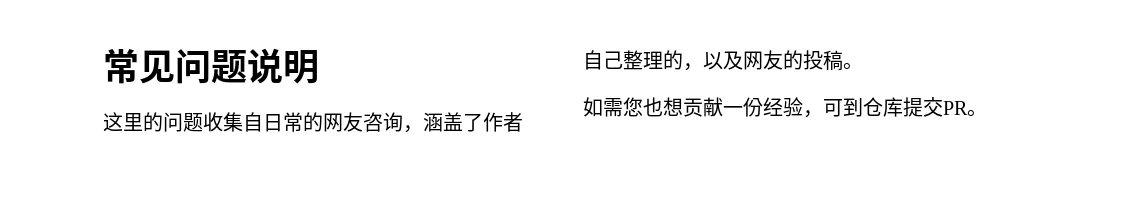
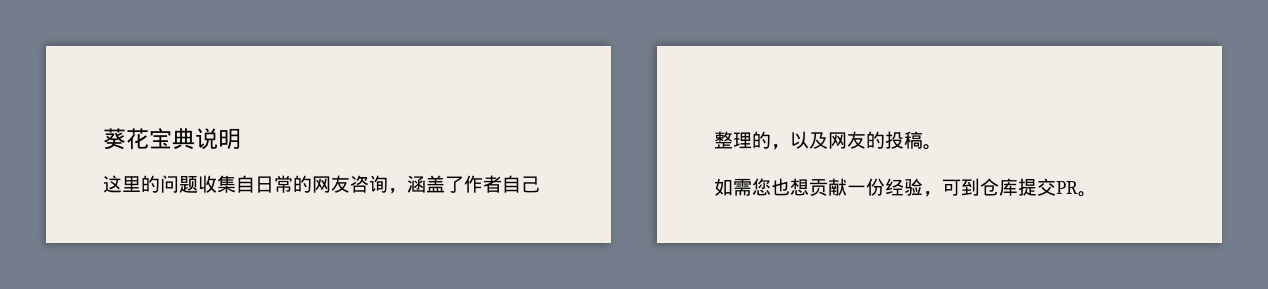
[103,48,247,84] 常见问题 -> [103,128,195,150] 葵花宝典

